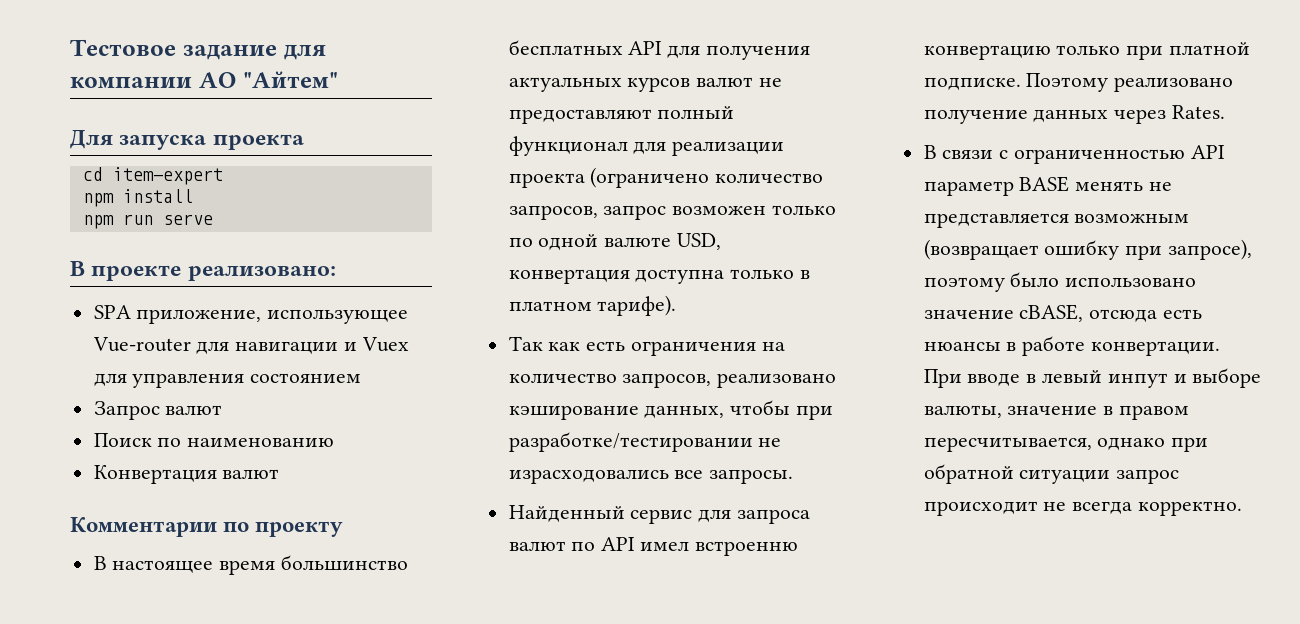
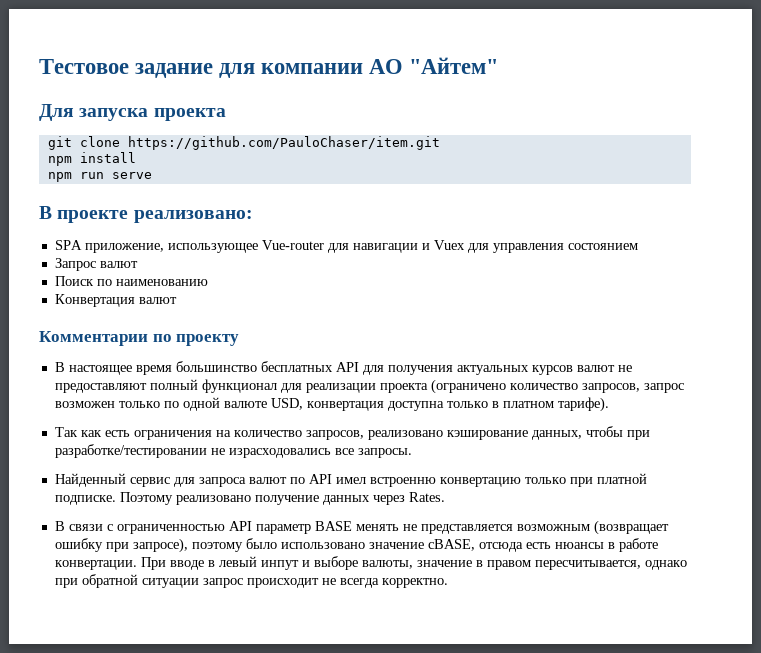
[82,167,223,185] cd item-expert -> [47,136,440,150] git clone https://github.com/PauloChaser/item.git

